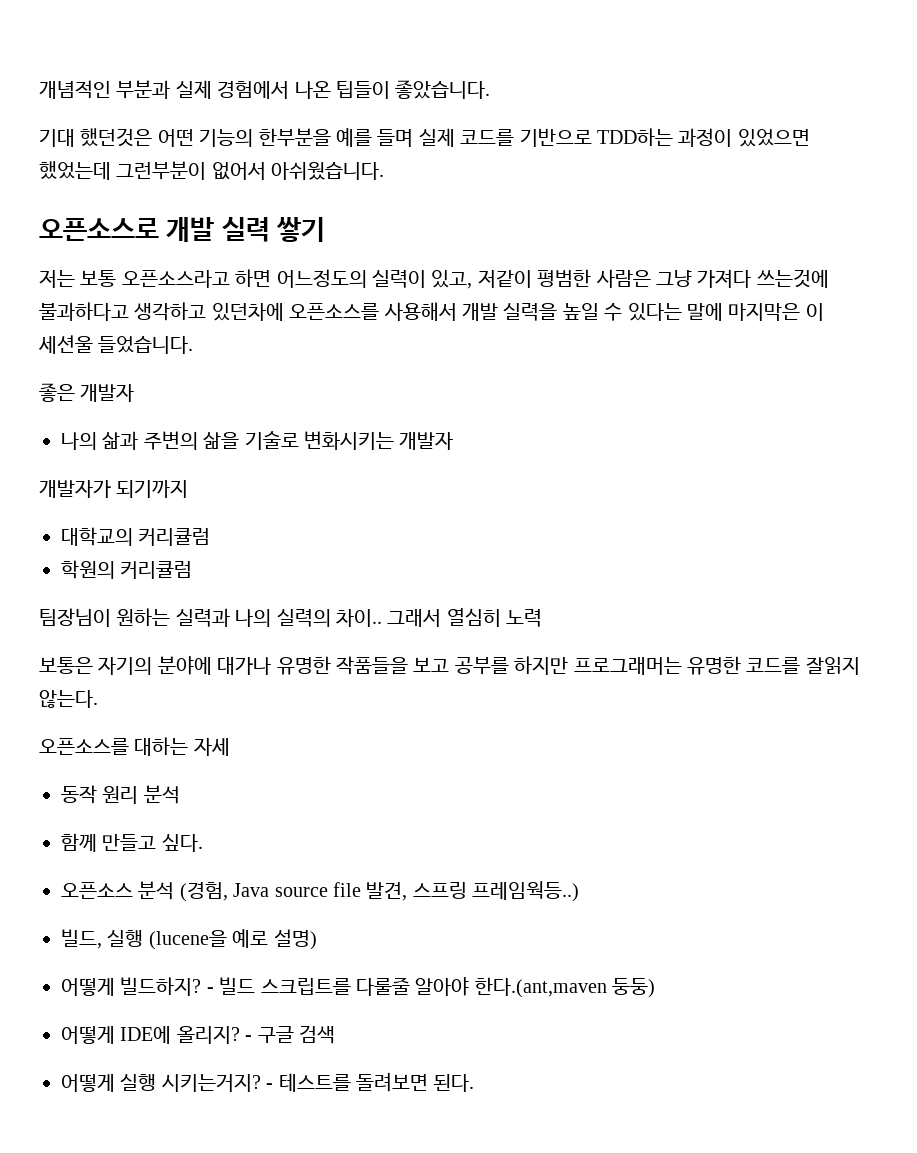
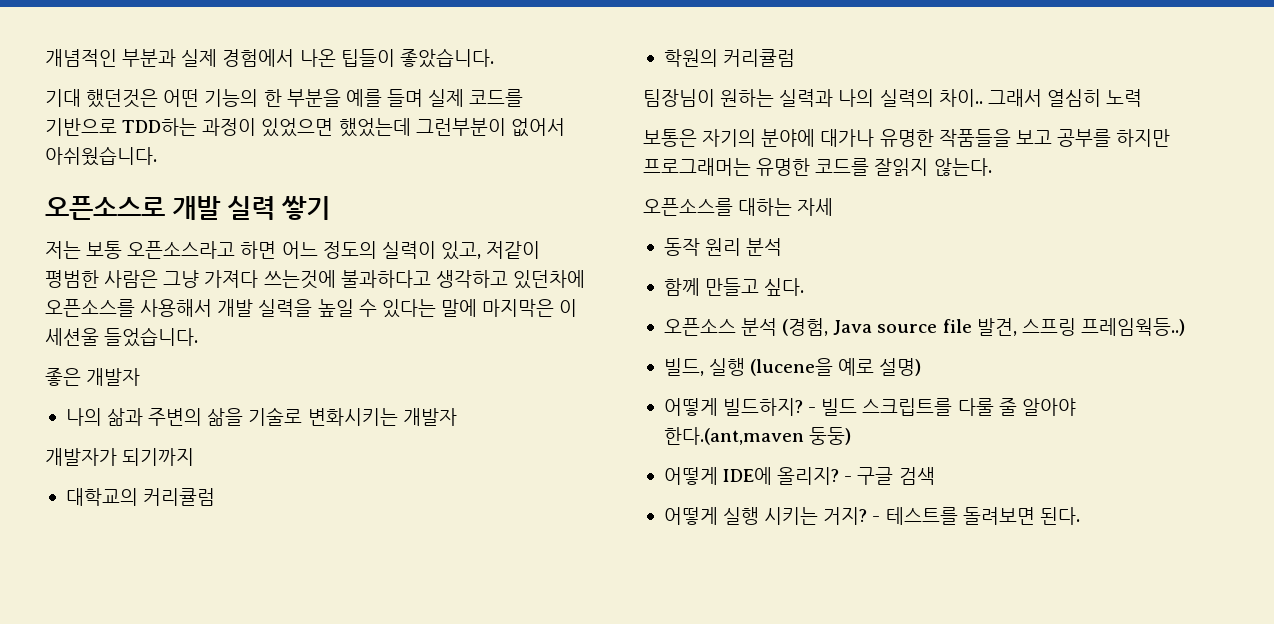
[258,128,331,147] 한부분을 -> [263,89,341,107] 한 부분을
[276,269,367,288] 어느정도의 -> [281,241,377,259] 어느 정도의
[356,977,410,996] 다룰줄 -> [957,398,1017,416] 다룰 줄
[161,1074,261,1092] 시키는거지? -> [764,507,868,525] 시키는 거지?

